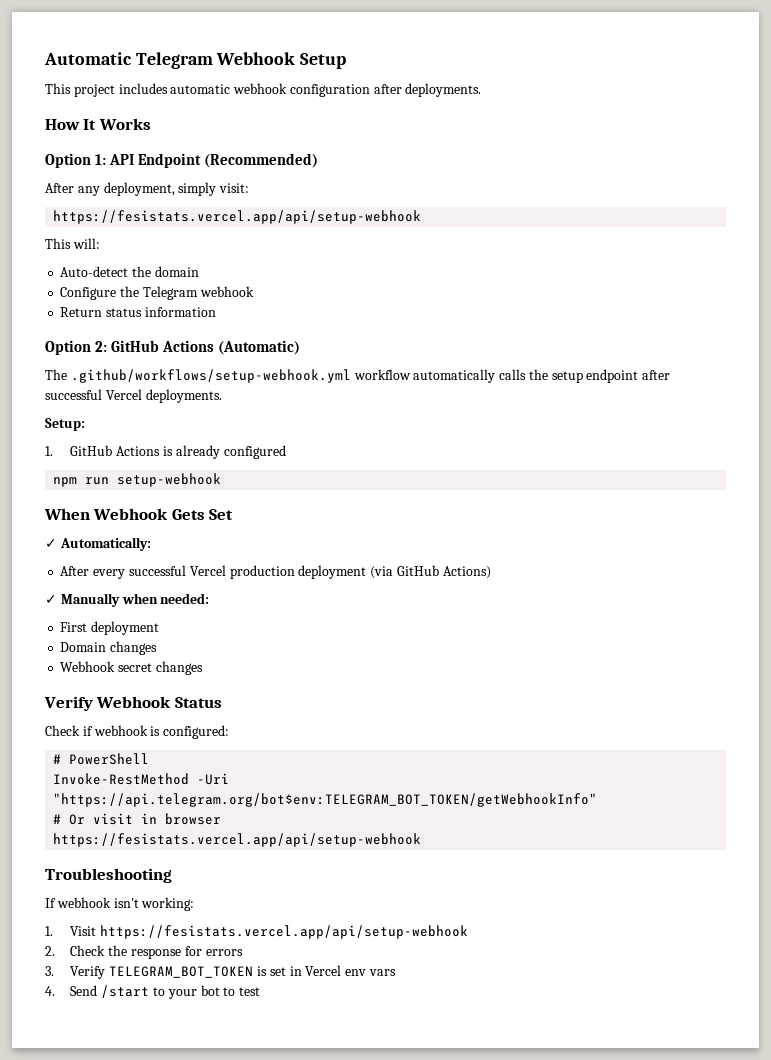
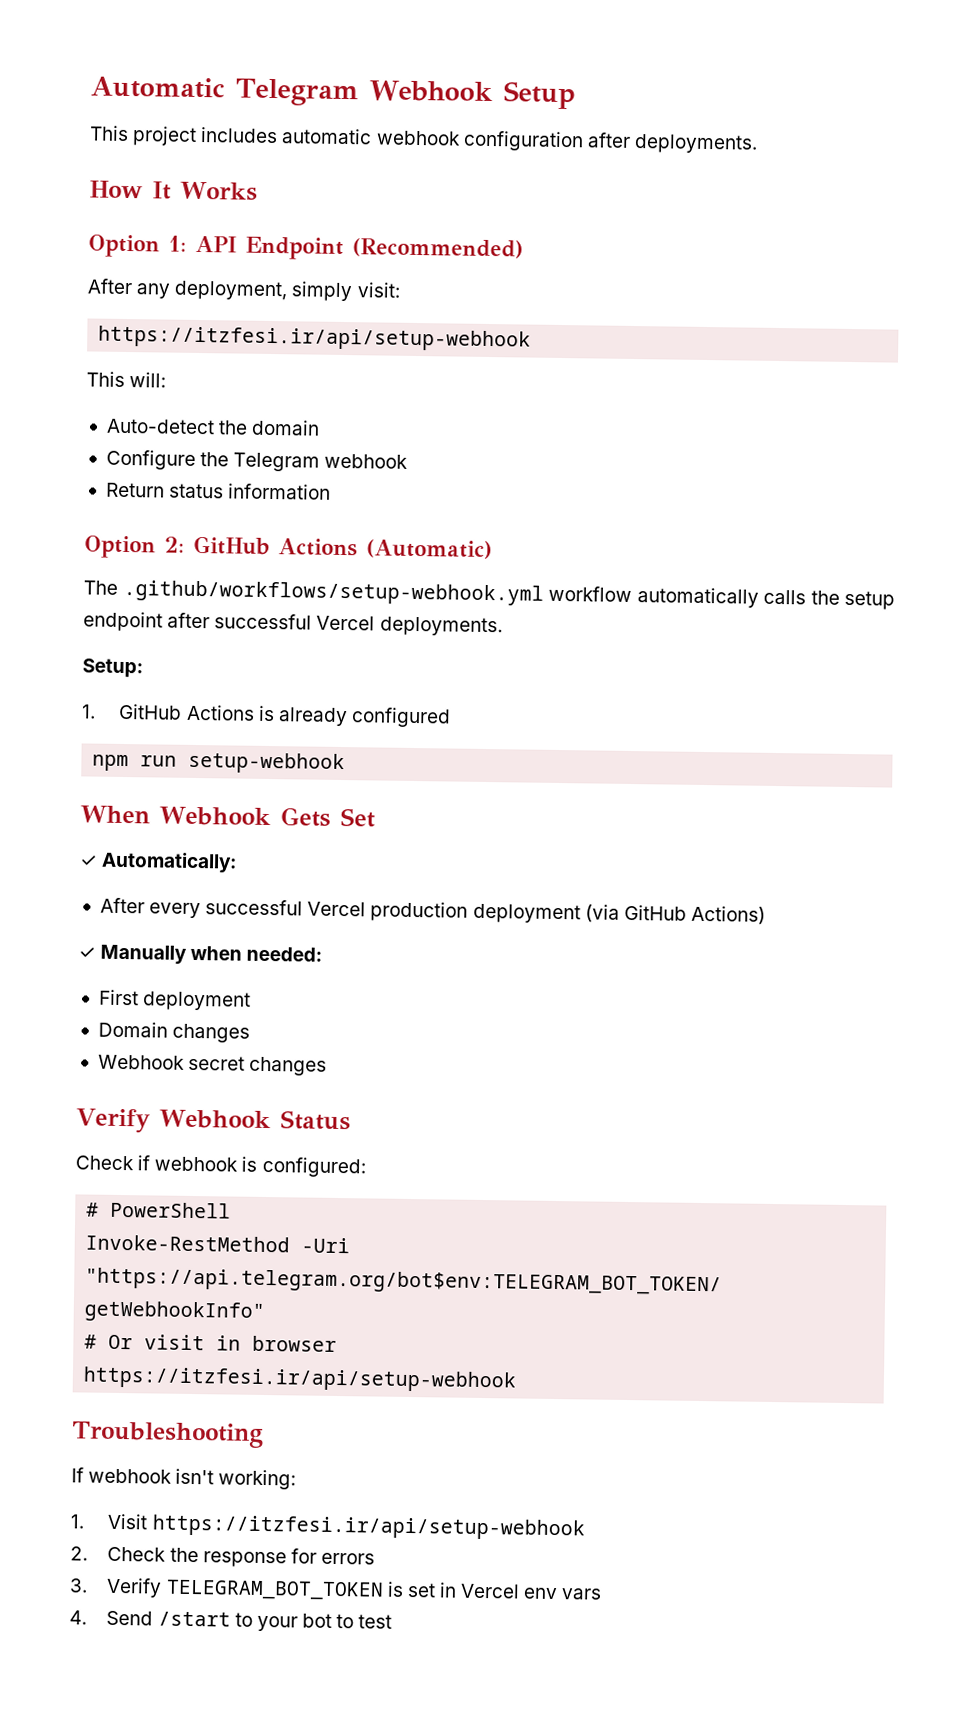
[53,210,422,224] https://fesistats.vercel.app/api/setup-webhook -> [98,325,532,352] https://itzfesi.ir/api/setup-webhook
[53,833,422,847] https://fesistats.vercel.app/api/setup-webhook -> [83,1366,518,1393] https://itzfesi.ir/api/setup-webhook
[100,925,469,939] https://fesistats.vercel.app/api/setup-webhook -> [151,1514,585,1541] https://itzfesi.ir/api/setup-webhook

